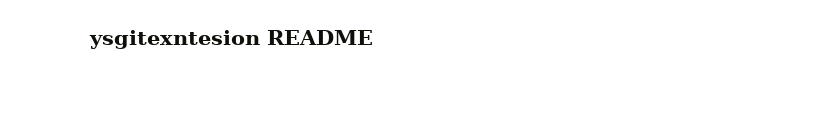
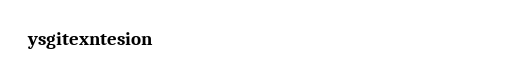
[267,30,373,45] README -> (153, 40) none

